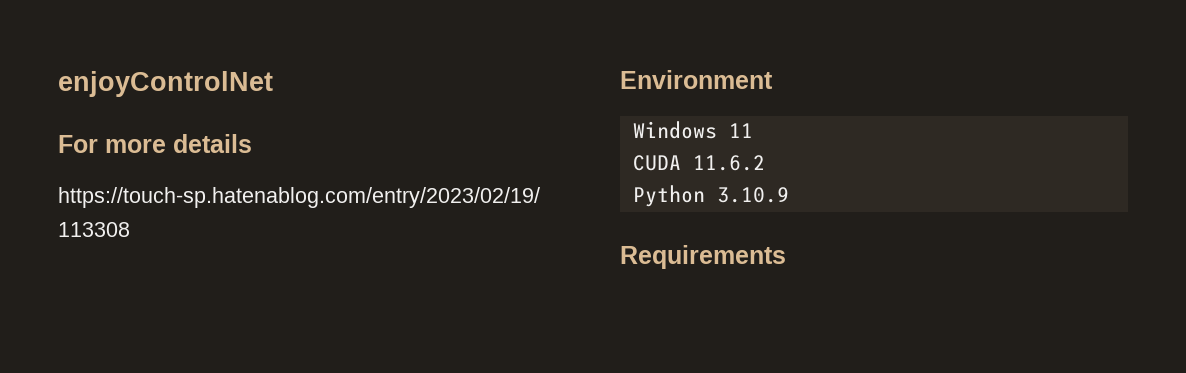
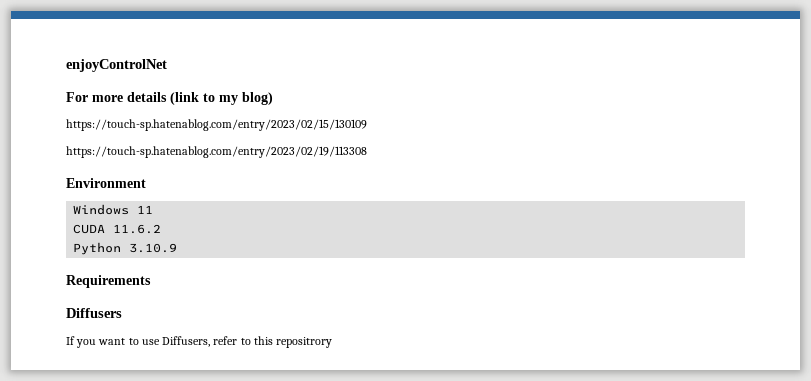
(252, 143) none -> [170,92,273,105] [66,119,367,131] (link to my blog) // https://touch-sp.hatenablog.com/entry/2023/02/15/130109
(786, 257) none -> [66,308,122,318] [66,336,333,348] // Diffusers // If you want to use Diffusers, refer to this repositrory

